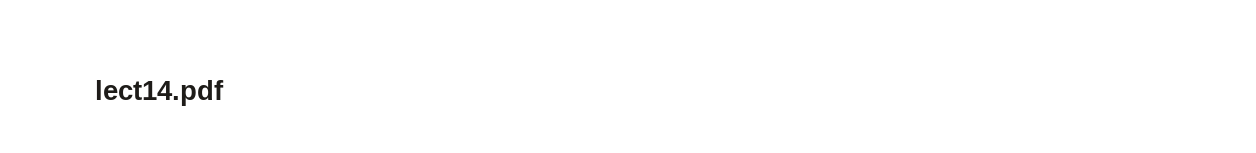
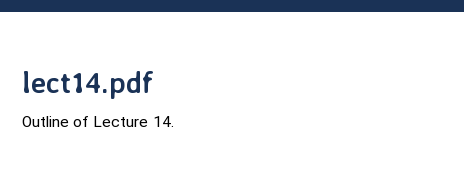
(224, 93) none -> [22,116,174,127] // Outline of Lecture 14.

